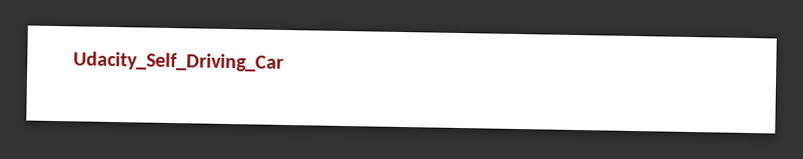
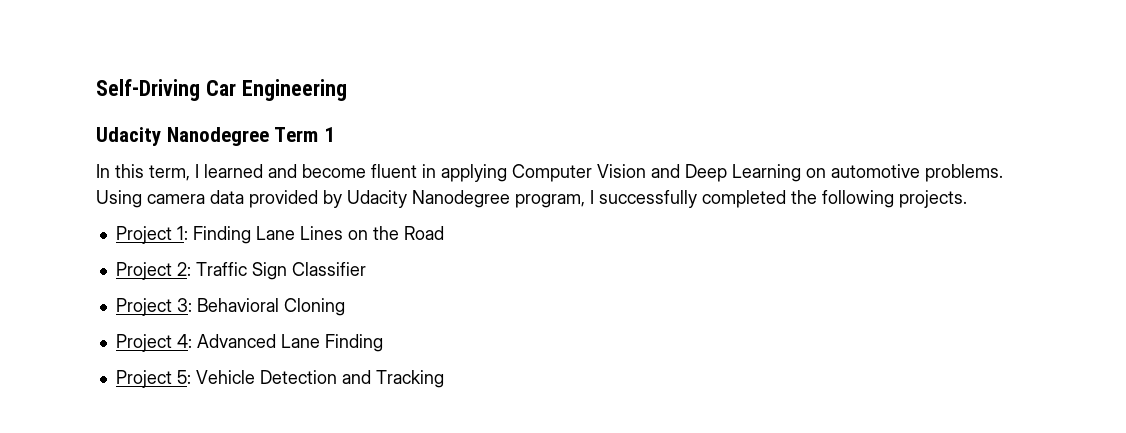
[73,51,284,72] Udacity_Self_Driving_Car -> [96,79,347,101] [96,127,334,146] [96,164,1003,182] [96,190,967,208] [115,226,444,244] [115,262,366,280] [115,298,345,316] [115,334,383,352] [115,370,444,388] Self-Driving Car Engineering // Udacity Nanodegree Term 1 // In this term, I learned and become fluent in applying Computer Vision and Deep Learning on automotive problems. Using camera data provided by Udacity Nanodegree program, I successfully completed the following projects. // Project 1: Finding Lane Lines on the Road // Project 2: Traffic Sign Classifier // Project 3: Behavioral Cloning // Project 4: Advanced Lane Finding // Project 5: Vehicle Detection and Tracking

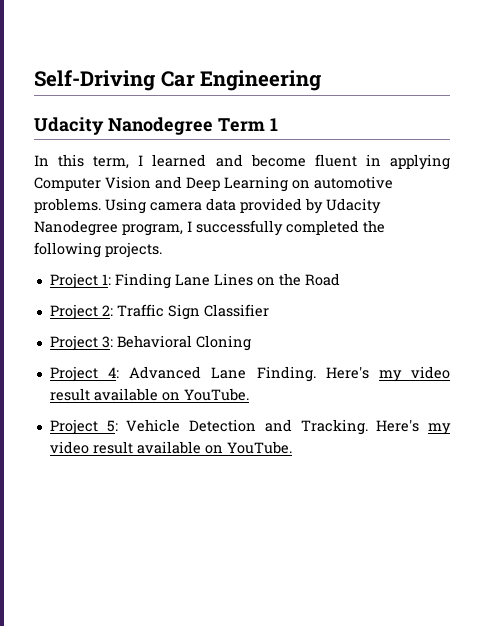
[324,334,383,352] Finding -> [256,366,450,382] [49,388,249,401] Finding. Here's my video result available on YouTube.
[375,370,444,388] Tracking -> [300,419,452,435] [49,441,292,454] Tracking. Here's my video result available on YouTube.

